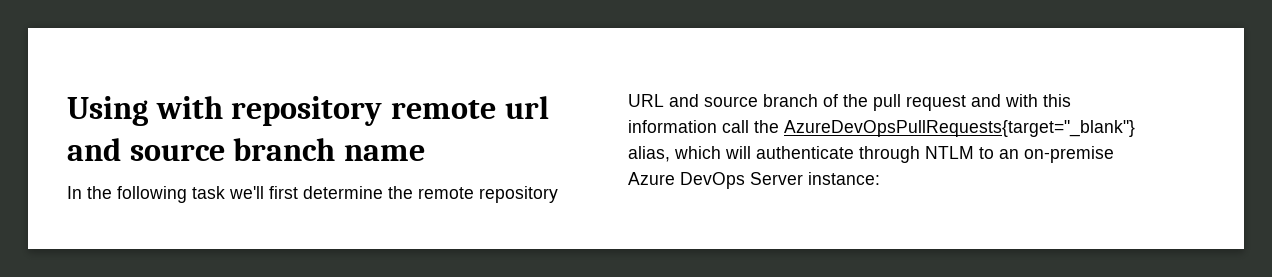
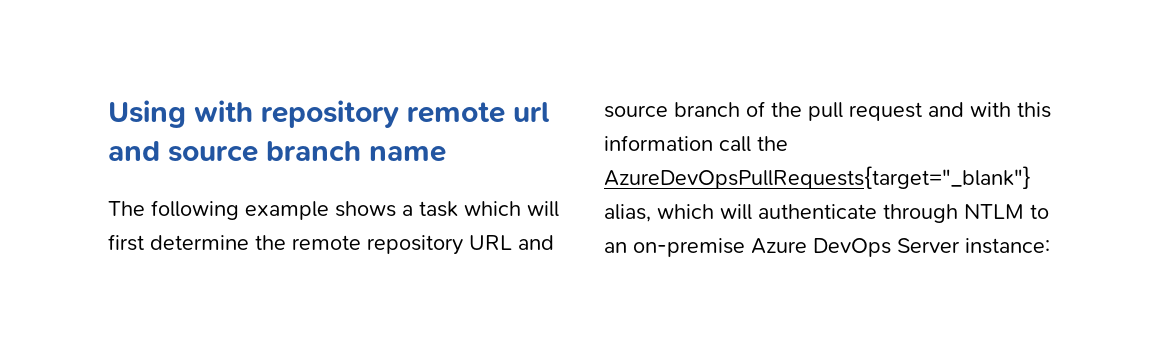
[67,186,264,203] In the following task we'll -> [108,200,559,220] The following example shows a task which will

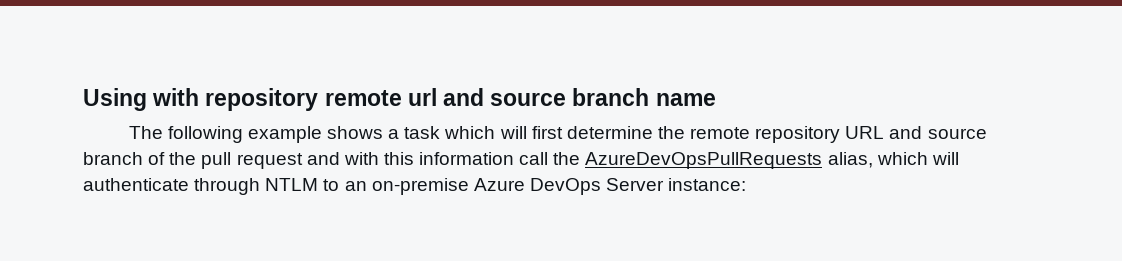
[604,166,1031,189] AzureDevOpsPullRequests{target="_blank"} -> [585,152,823,169] AzureDevOpsPullRequests

